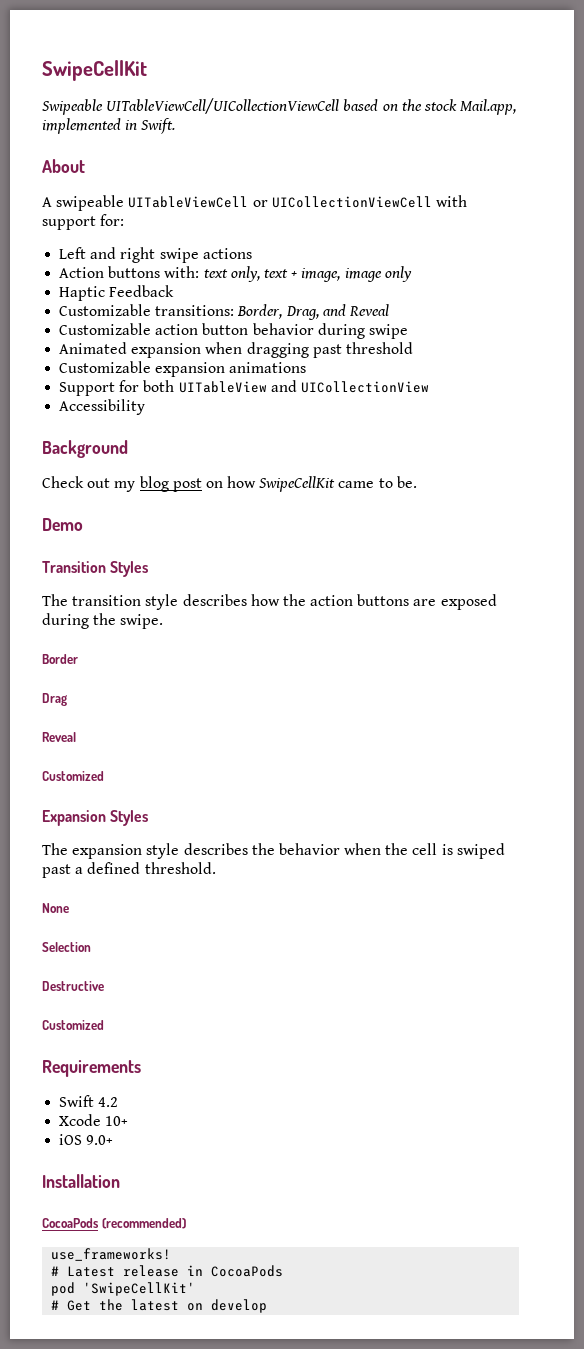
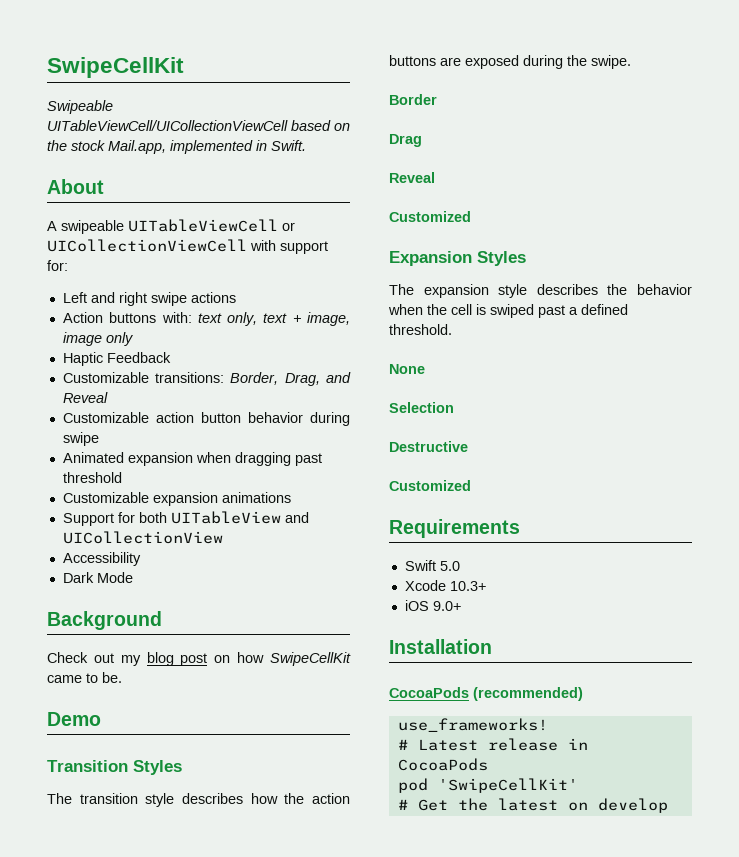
(146, 407) none -> [62,572,133,583] // Dark Mode
[98,1097,119,1107] 4.2 -> [439,561,460,571] 5.0
[105,1116,129,1126] 10+ -> [449,581,486,591] 10.3+

